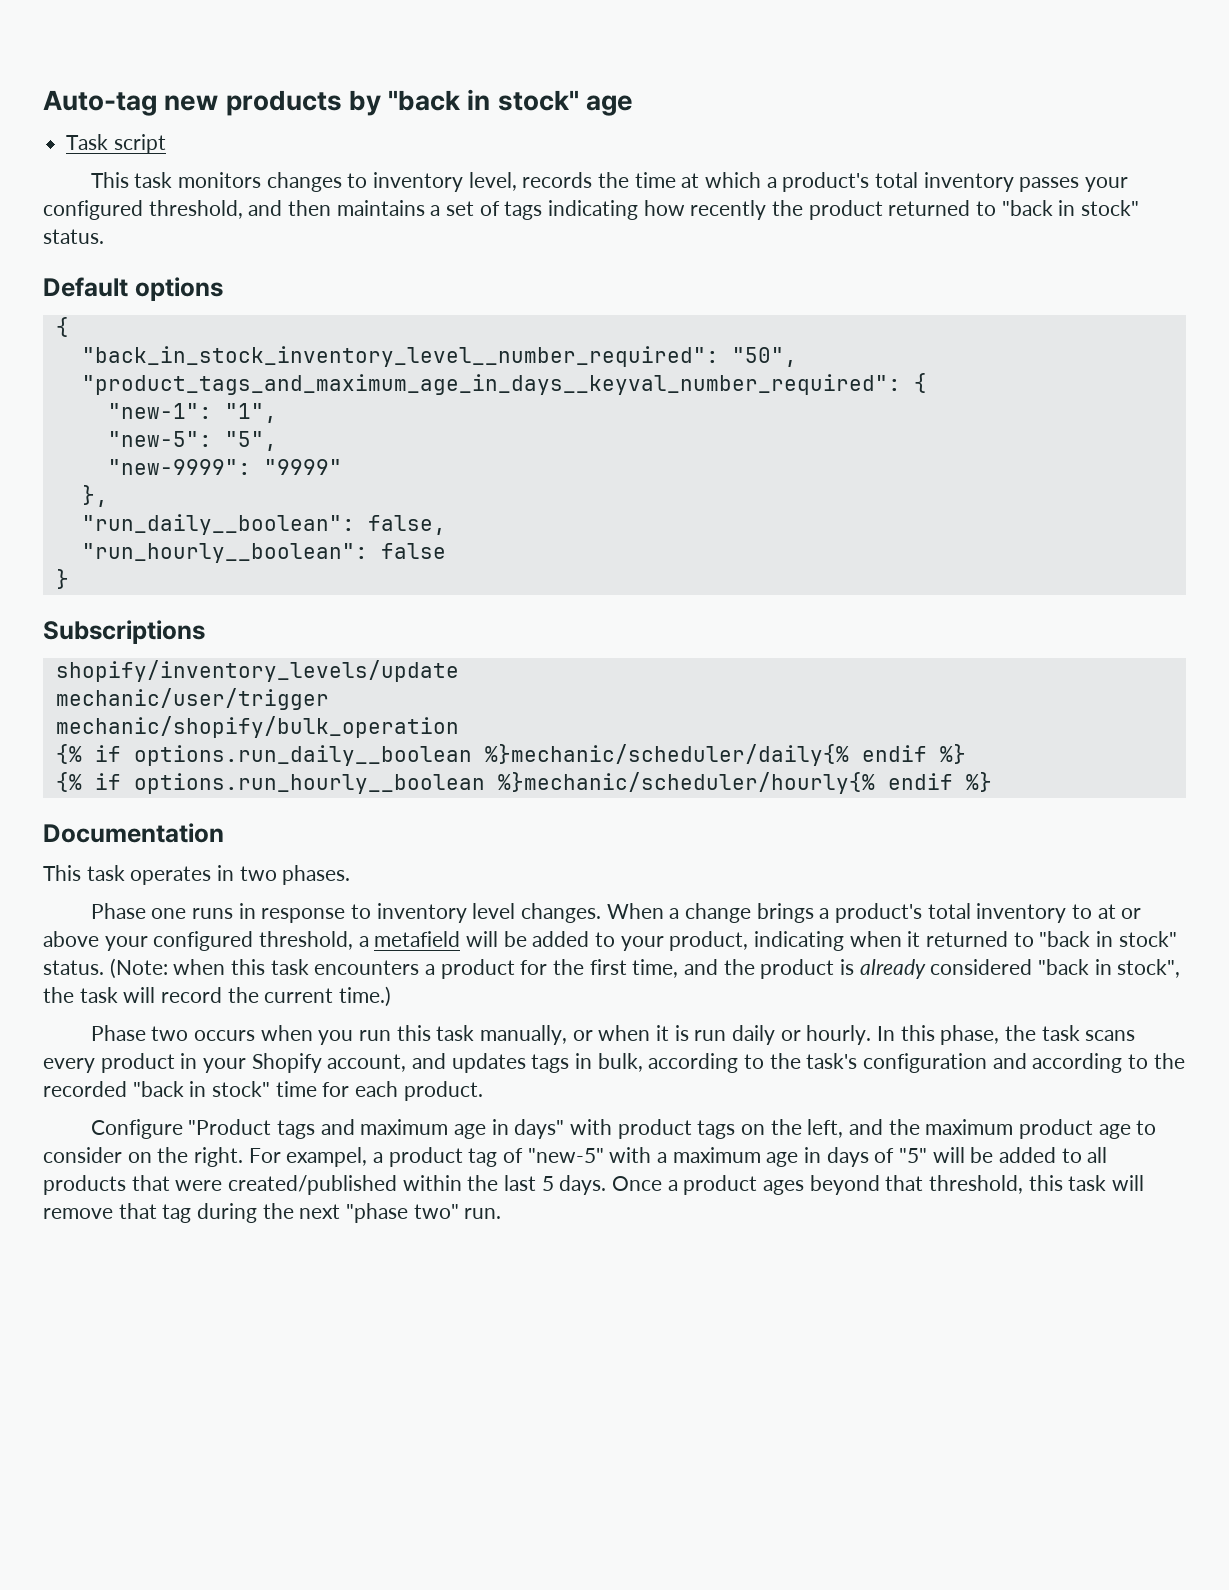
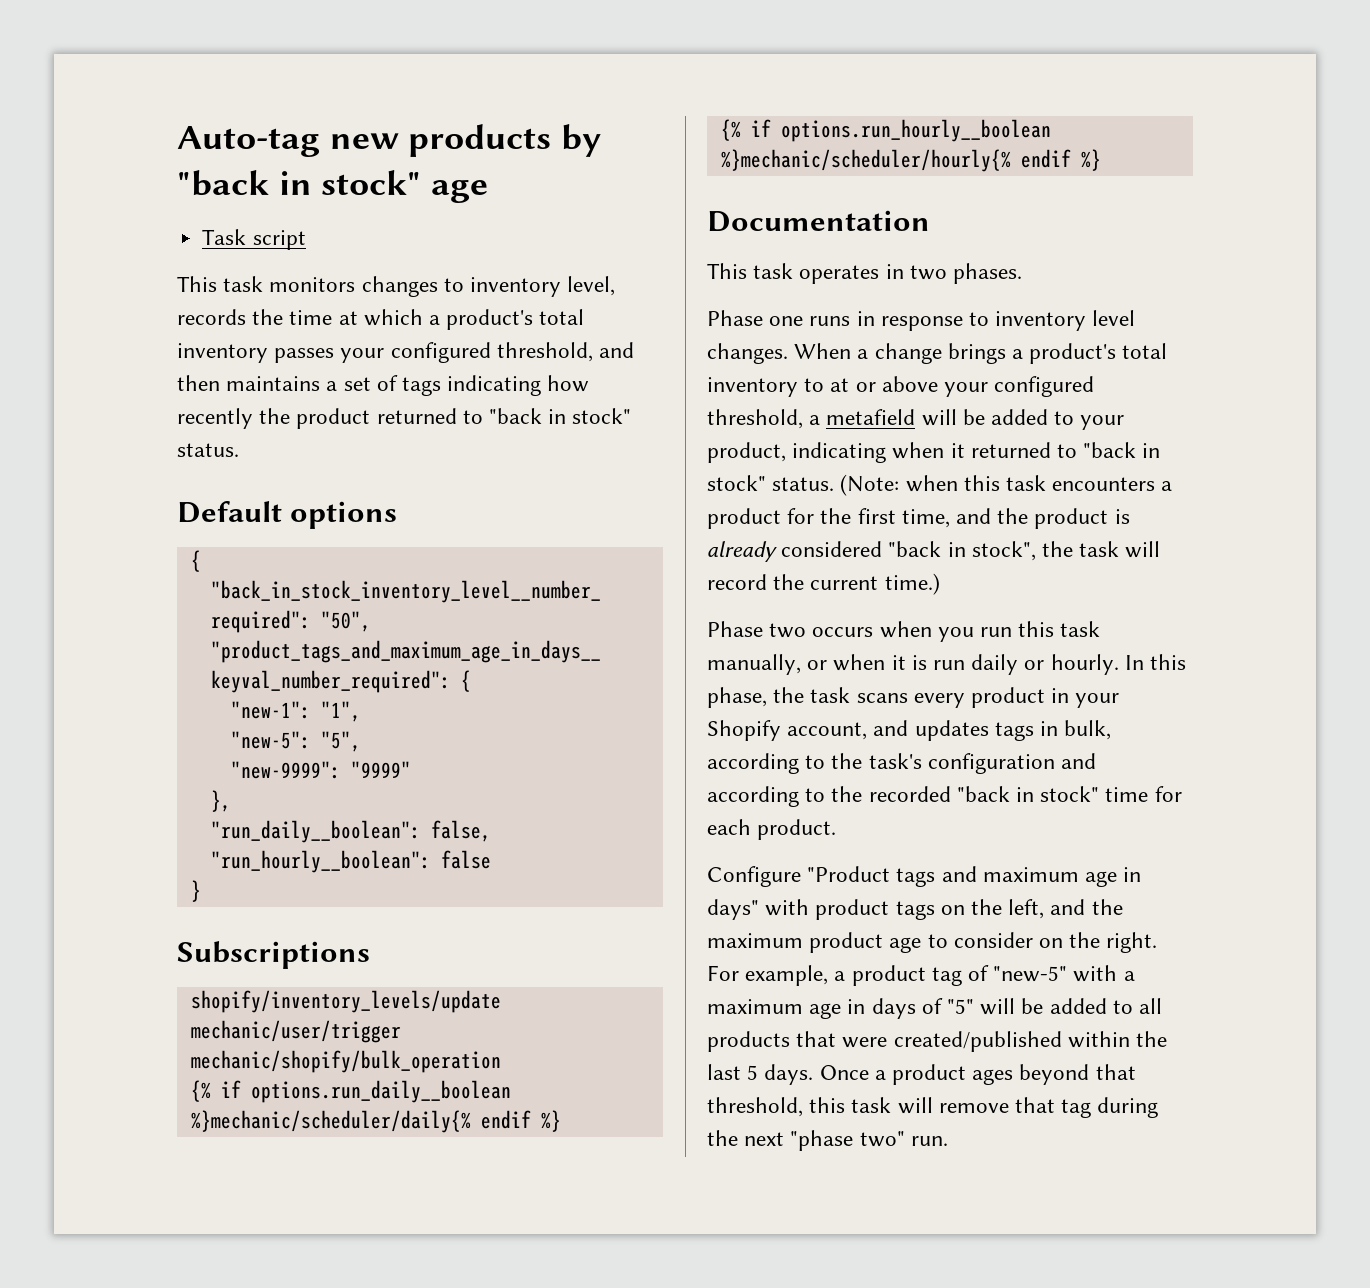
[286,1147,368,1167] exampel, -> [745,965,829,986] example,

